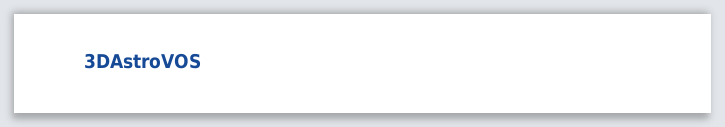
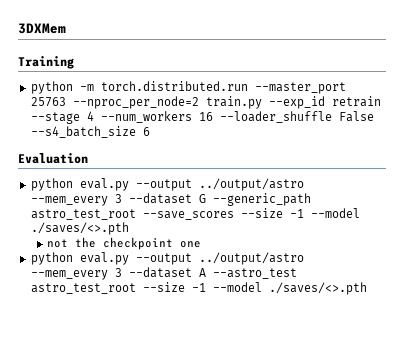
[84,53,201,69] 3DAstroVOS -> [18,23,66,34] [18,56,74,69] [30,81,346,94] [30,96,381,109] [30,111,374,124] [30,126,150,138] [18,153,88,164] [30,178,304,191] [30,193,311,206] [30,208,360,220] [30,222,129,235] [47,237,202,250] [30,252,304,265] [30,267,297,280] [30,282,367,295] 3DXMem // Training // python -m torch.distributed.run --master_port 25763 --nproc_per_node=2 train.py --exp_id retrain --stage 4 --num_workers 16 --loader_shuffle False --s4_batch_size 6 // Evaluation // python eval.py --output ../output/astro --mem_every 3 --dataset G --generic_path astro_test_root --save_scores --size -1 --model ./saves/<>.pth // not the checkpoint one // python eval.py --output ../output/astro --mem_every 3 --dataset A --astro_test astro_test_root --size -1 --model ./saves/<>.pth

